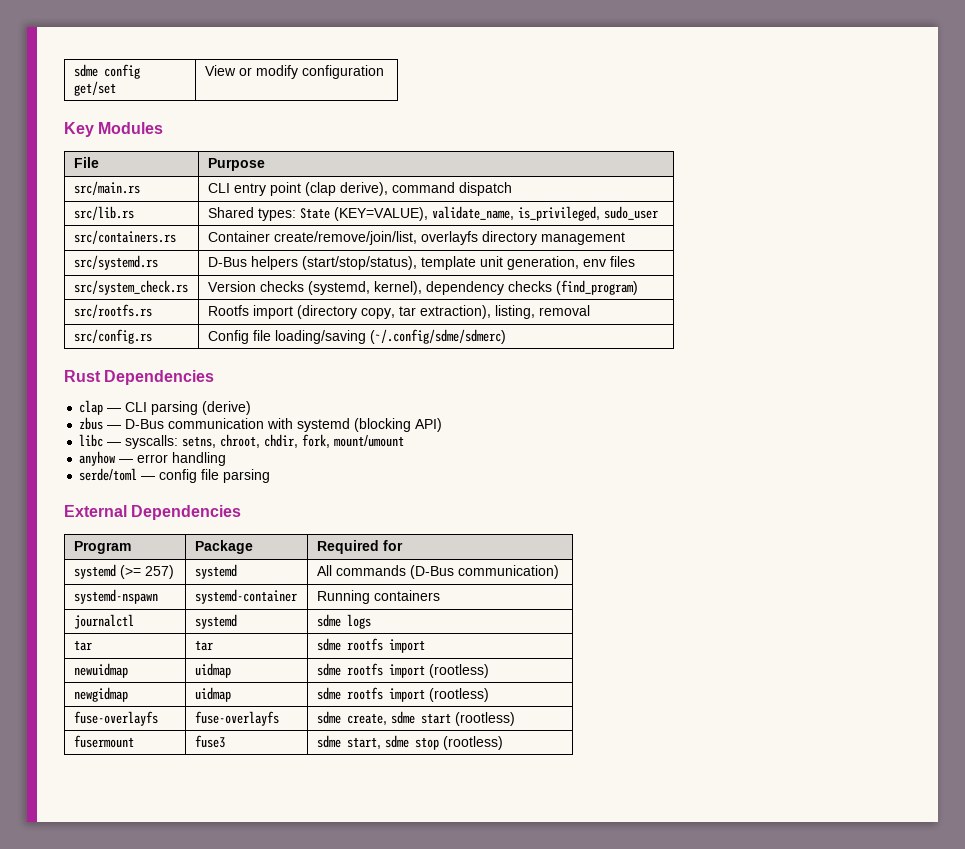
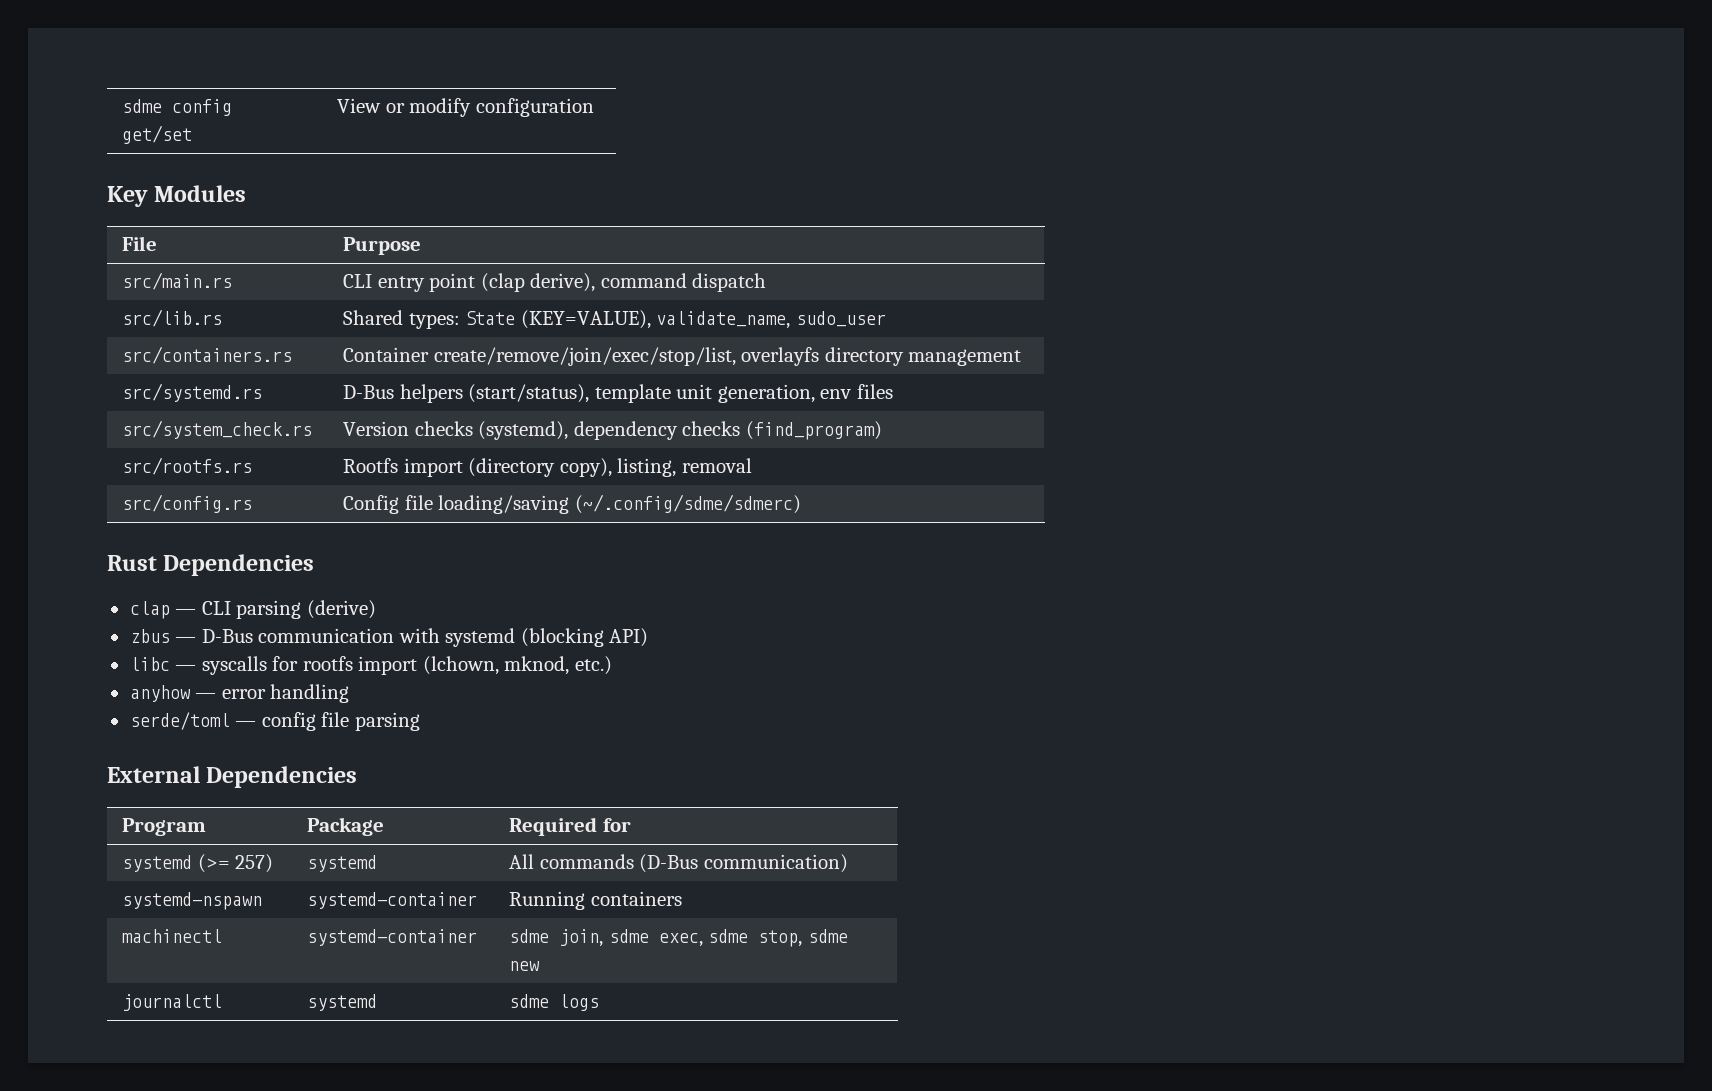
[517,206,600,221] is_privileged, -> (791, 320) none
[273,231,417,245] create/remove/join/list, -> [433,347,736,366] create/remove/join/exec/stop/list,
[301,256,417,270] (start/stop/status), -> [468,384,590,403] (start/status),
[307,281,422,295] (systemd, kernel), -> [478,421,569,440] (systemd),
[360,305,491,319] copy, tar extraction), -> [559,458,612,477] copy),
[125,434,405,449] syscalls: setns, chroot, chdir, fork, mount/umount -> [201,656,612,675] syscalls for rootfs import (lchown, mknod, etc.)
[73,614,134,629] [194,614,237,629] [316,614,371,629] [73,640,92,651] [194,640,213,651] [316,638,425,653] [73,663,128,678] [194,663,231,678] [316,663,489,678] [73,687,128,702] [194,687,231,702] [316,687,489,702] [73,711,158,726] [194,711,279,726] [316,711,515,726] [73,735,134,748] [194,735,225,748] [316,735,503,750] journalctl | systemd | sdme logs // tar | tar | sdme rootfs import // newuidmap | uidmap | sdme rootfs import (rootless) // newgidmap | uidmap | sdme rootfs import (rootless) // fuse-overlayfs | fuse-overlayfs | sdme create, sdme start (rootless) // fusermount | fuse3 | sdme start, sdme stop (rootless) -> [122,929,223,943] [307,929,478,946] [509,929,848,947] [509,961,541,971] [122,994,223,1011] [307,994,378,1011] [509,994,600,1011] machinectl | systemd-container | sdme join, sdme exec, sdme stop, sdme new // journalctl | systemd | sdme logs

